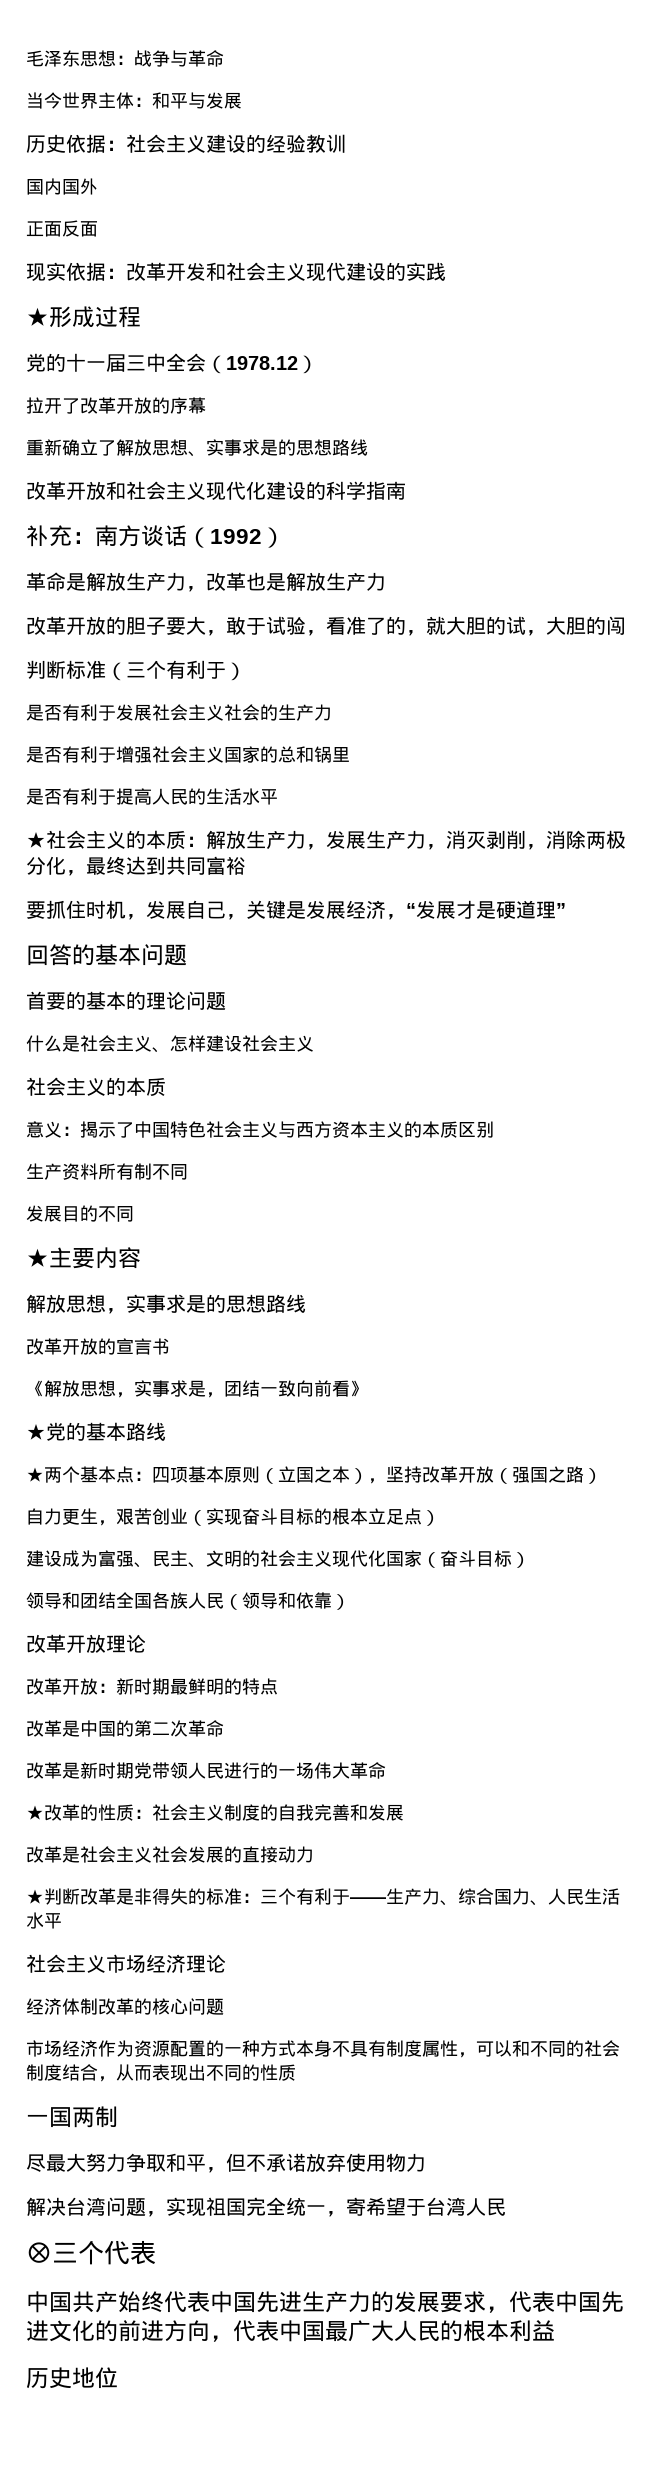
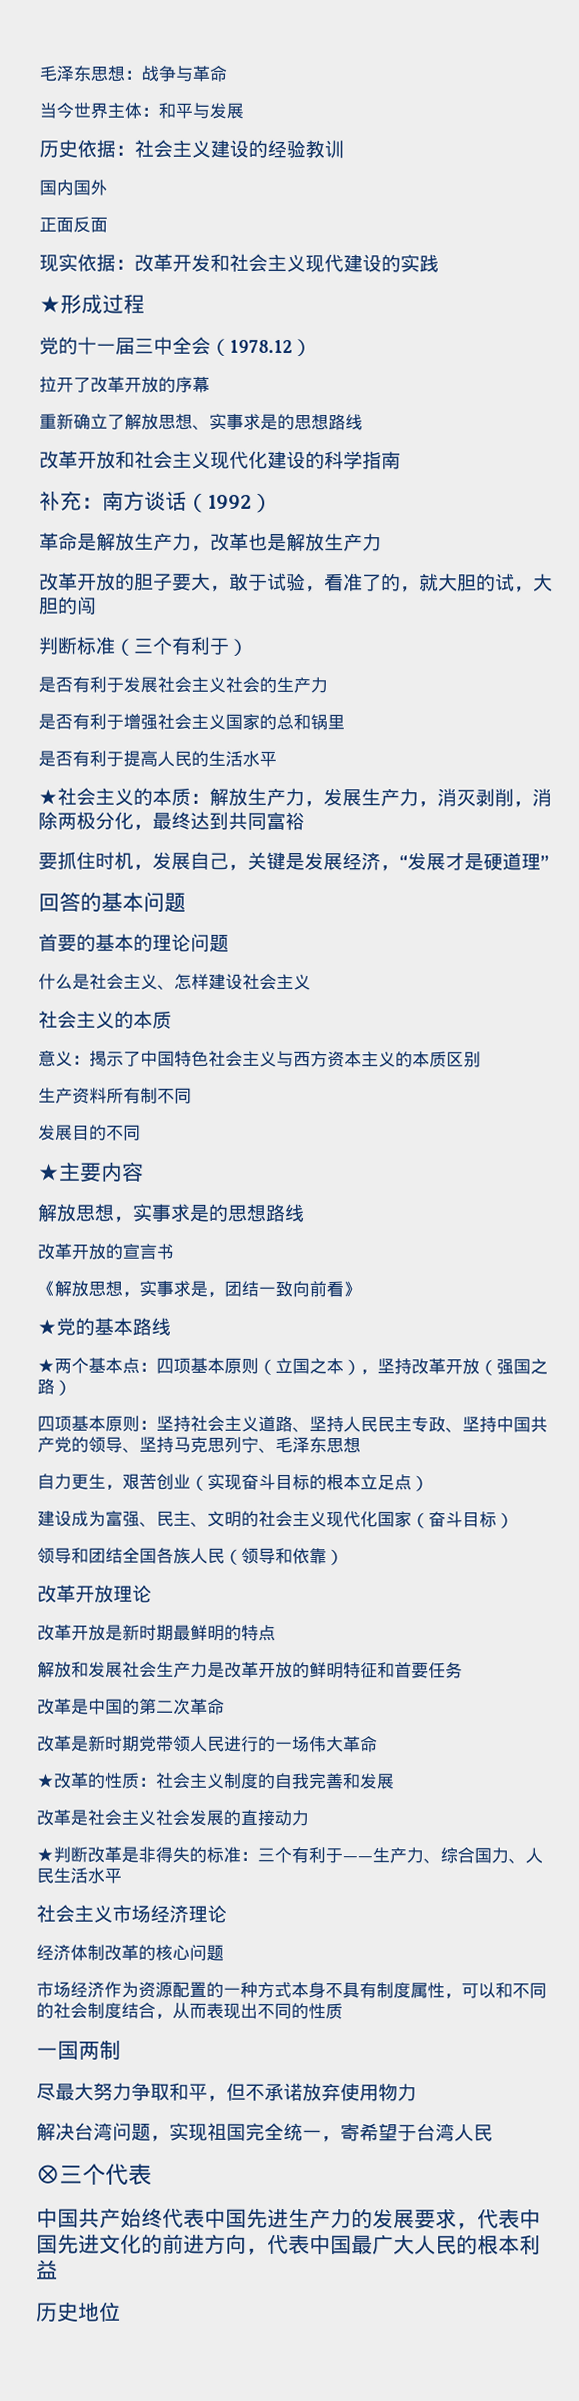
(602, 1476) none -> [37,1415,548,1433] [37,1436,361,1454] // 四项基本原则：坚持社会主义道路、坚持人民民主专政、坚持中国共产党的领导、坚持马克思列宁、毛泽东思想
[98,1683,116,1693] ： -> [105,1624,123,1641] 是
(278, 1686) none -> [37,1661,463,1679] // 解放和发展社会生产力是改革开放的鲜明特征和首要任务

